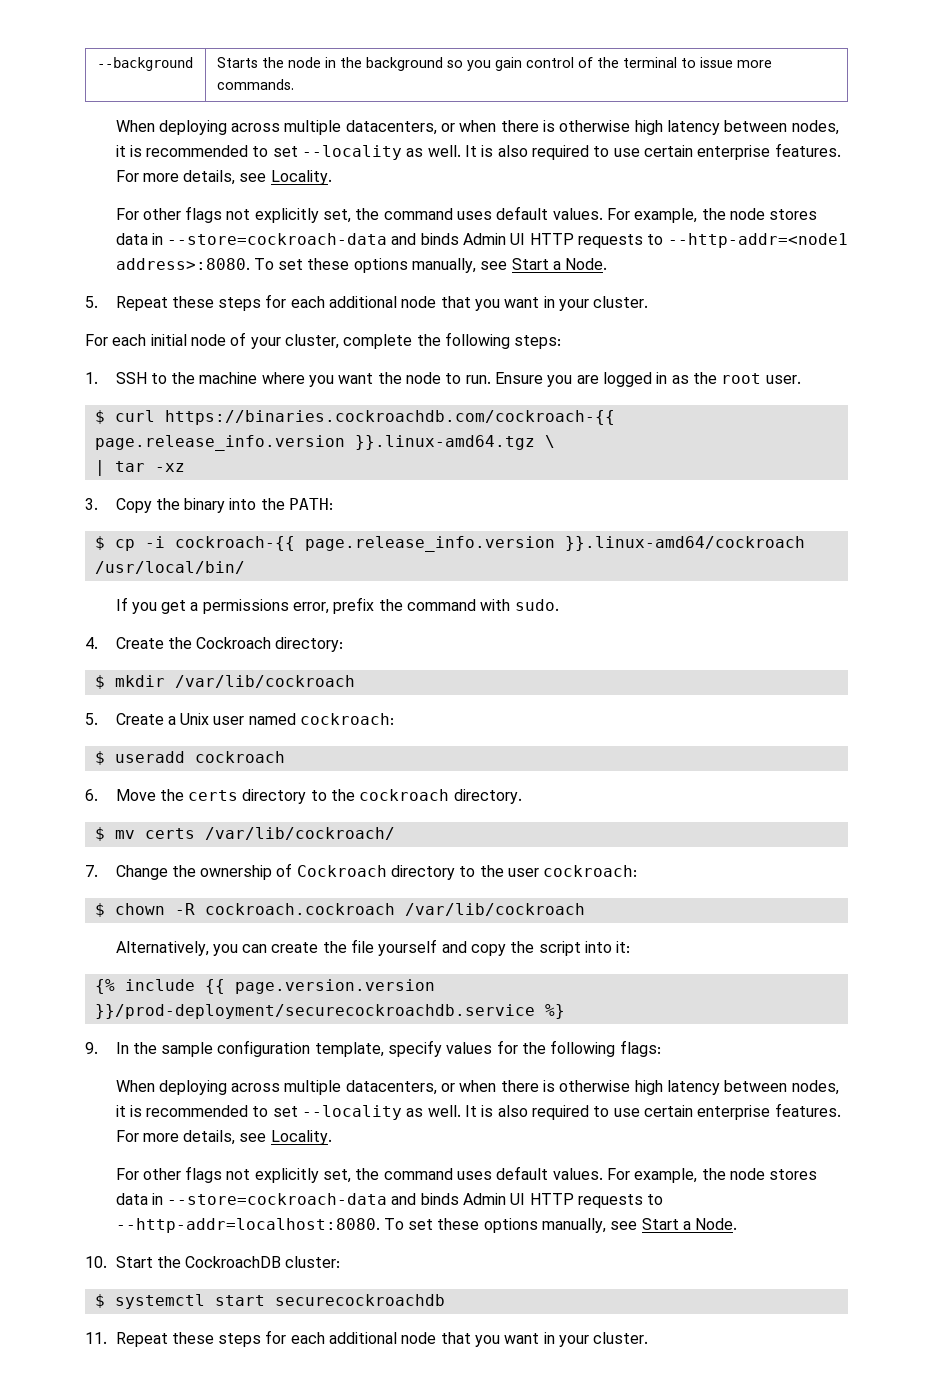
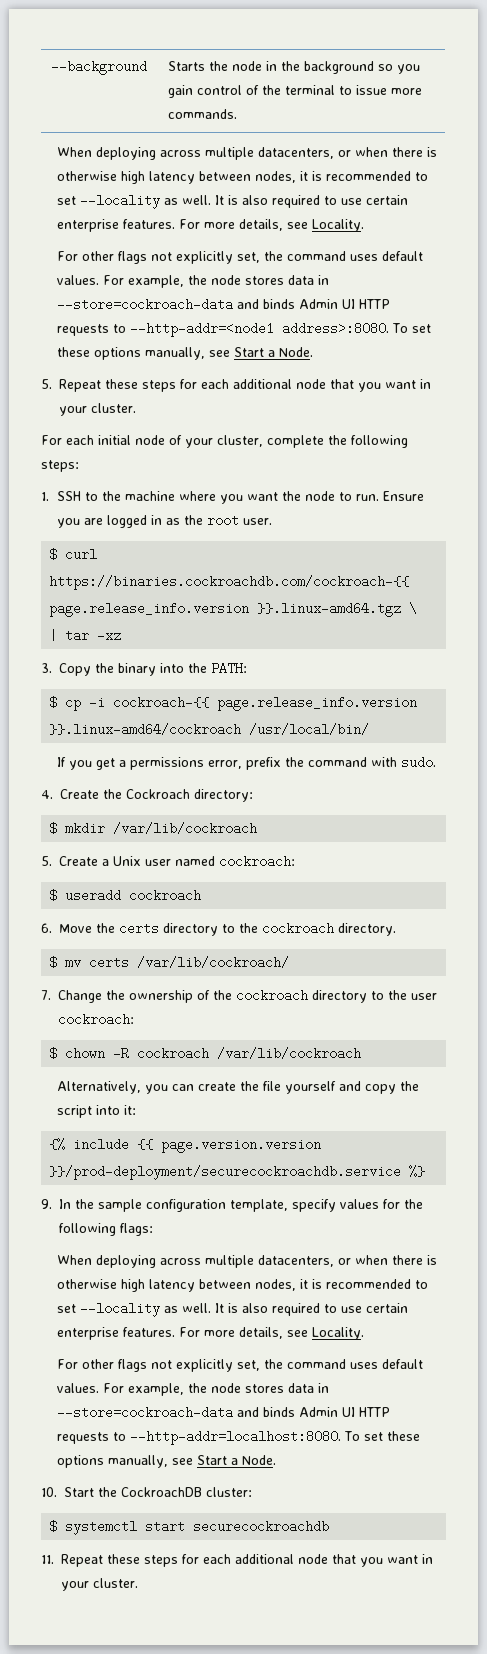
[296,865,387,877] Cockroach -> [213,989,308,1002] the cockroach
[204,903,395,915] cockroach.cockroach -> [137,1047,210,1060] cockroach

